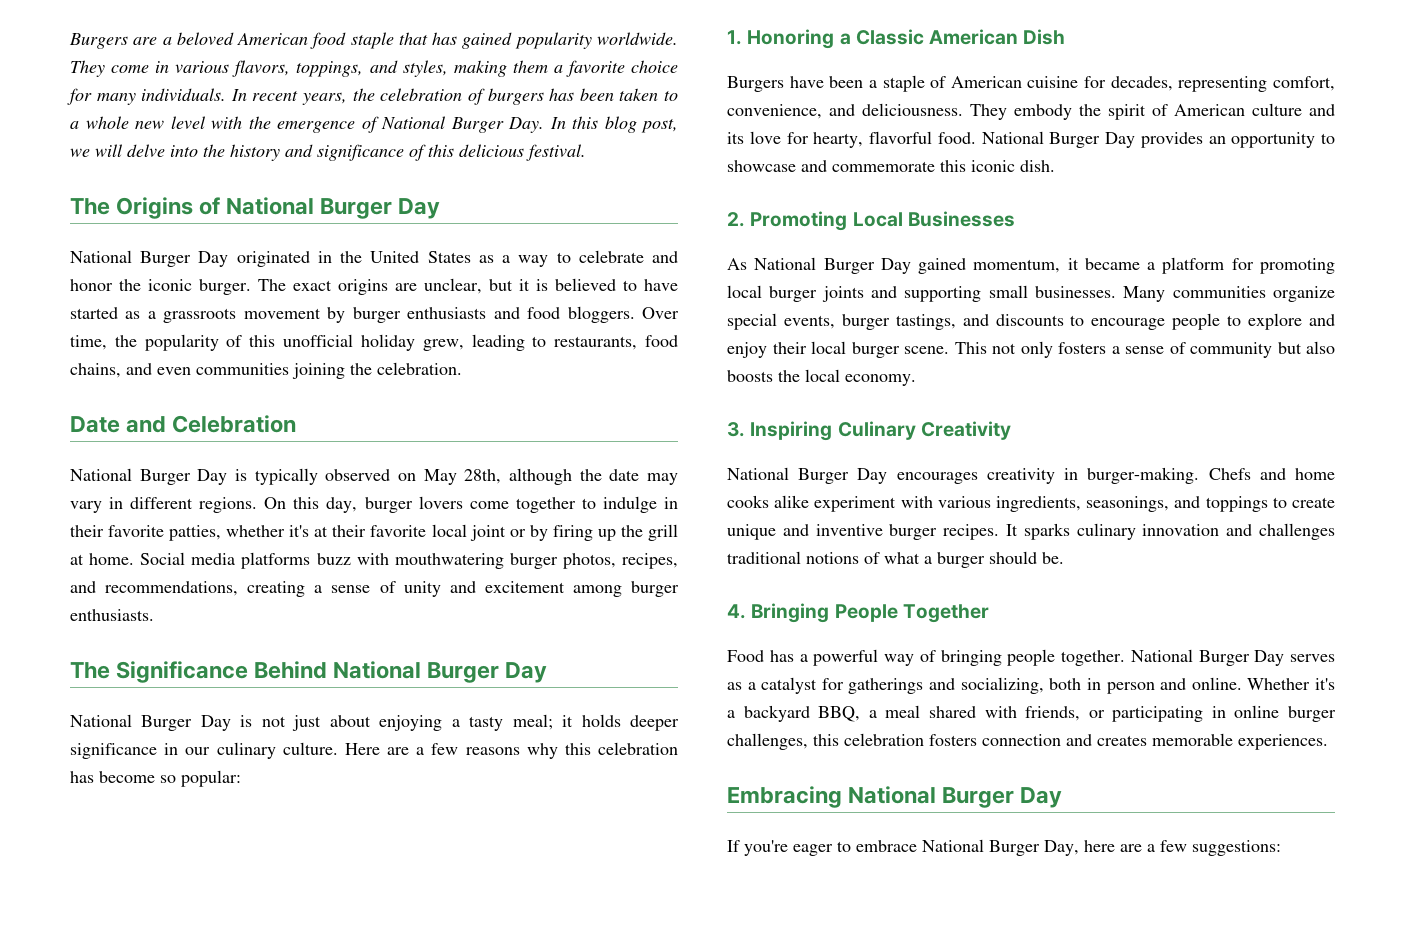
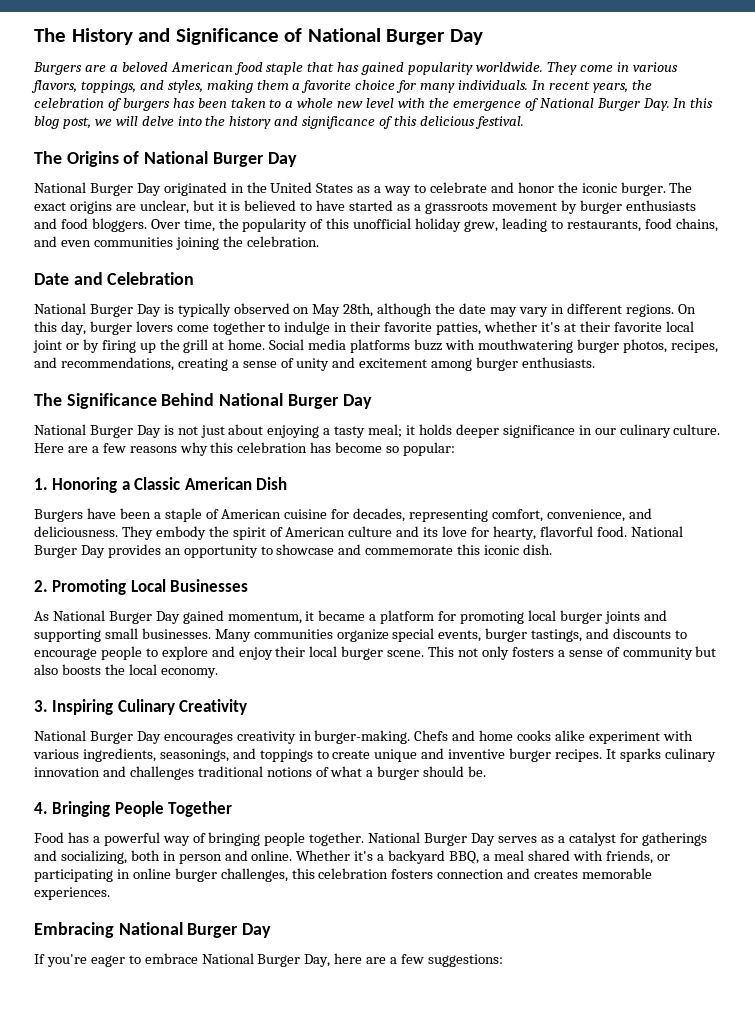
(69, 41) none -> [34,28,483,45] The History and Significance of National Burger Day //

